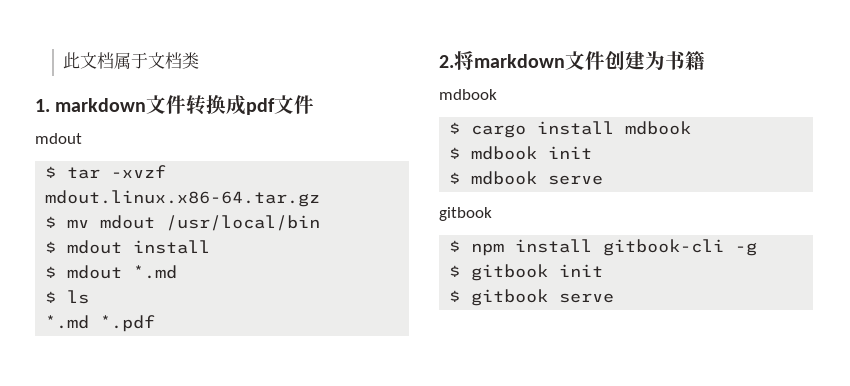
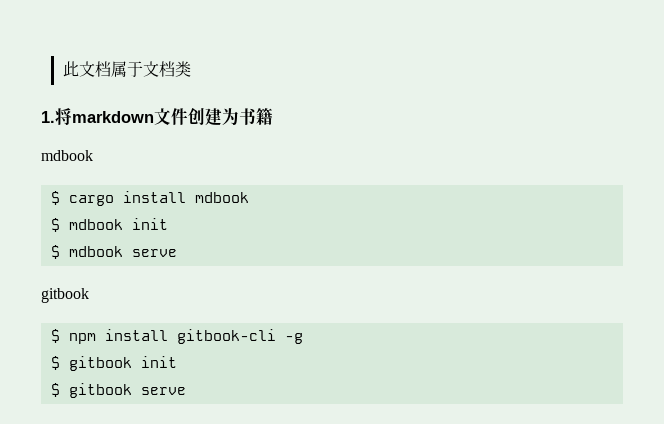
[55,94,315,115] [35,133,82,144] [45,165,167,179] [45,190,321,207] [45,215,321,231] [45,240,211,254] [45,265,178,279] [45,290,90,304] [45,315,156,332] [439,55,454,68] markdown文件转换成pdf文件 // mdout // $ tar -xvzf mdout.linux.x86-64.tar.gz // $ mv mdout /usr/local/bin // $ mdout install // $ mdout *.md // $ ls // *.md *.pdf // 2. -> (55, 117) none

